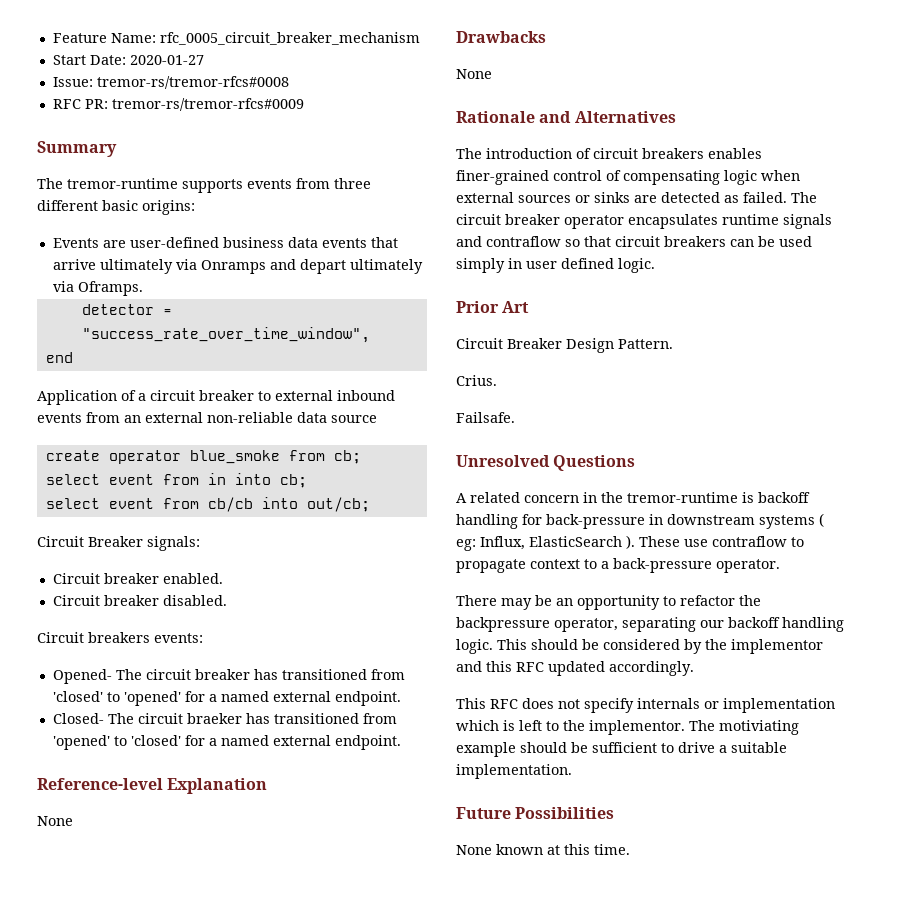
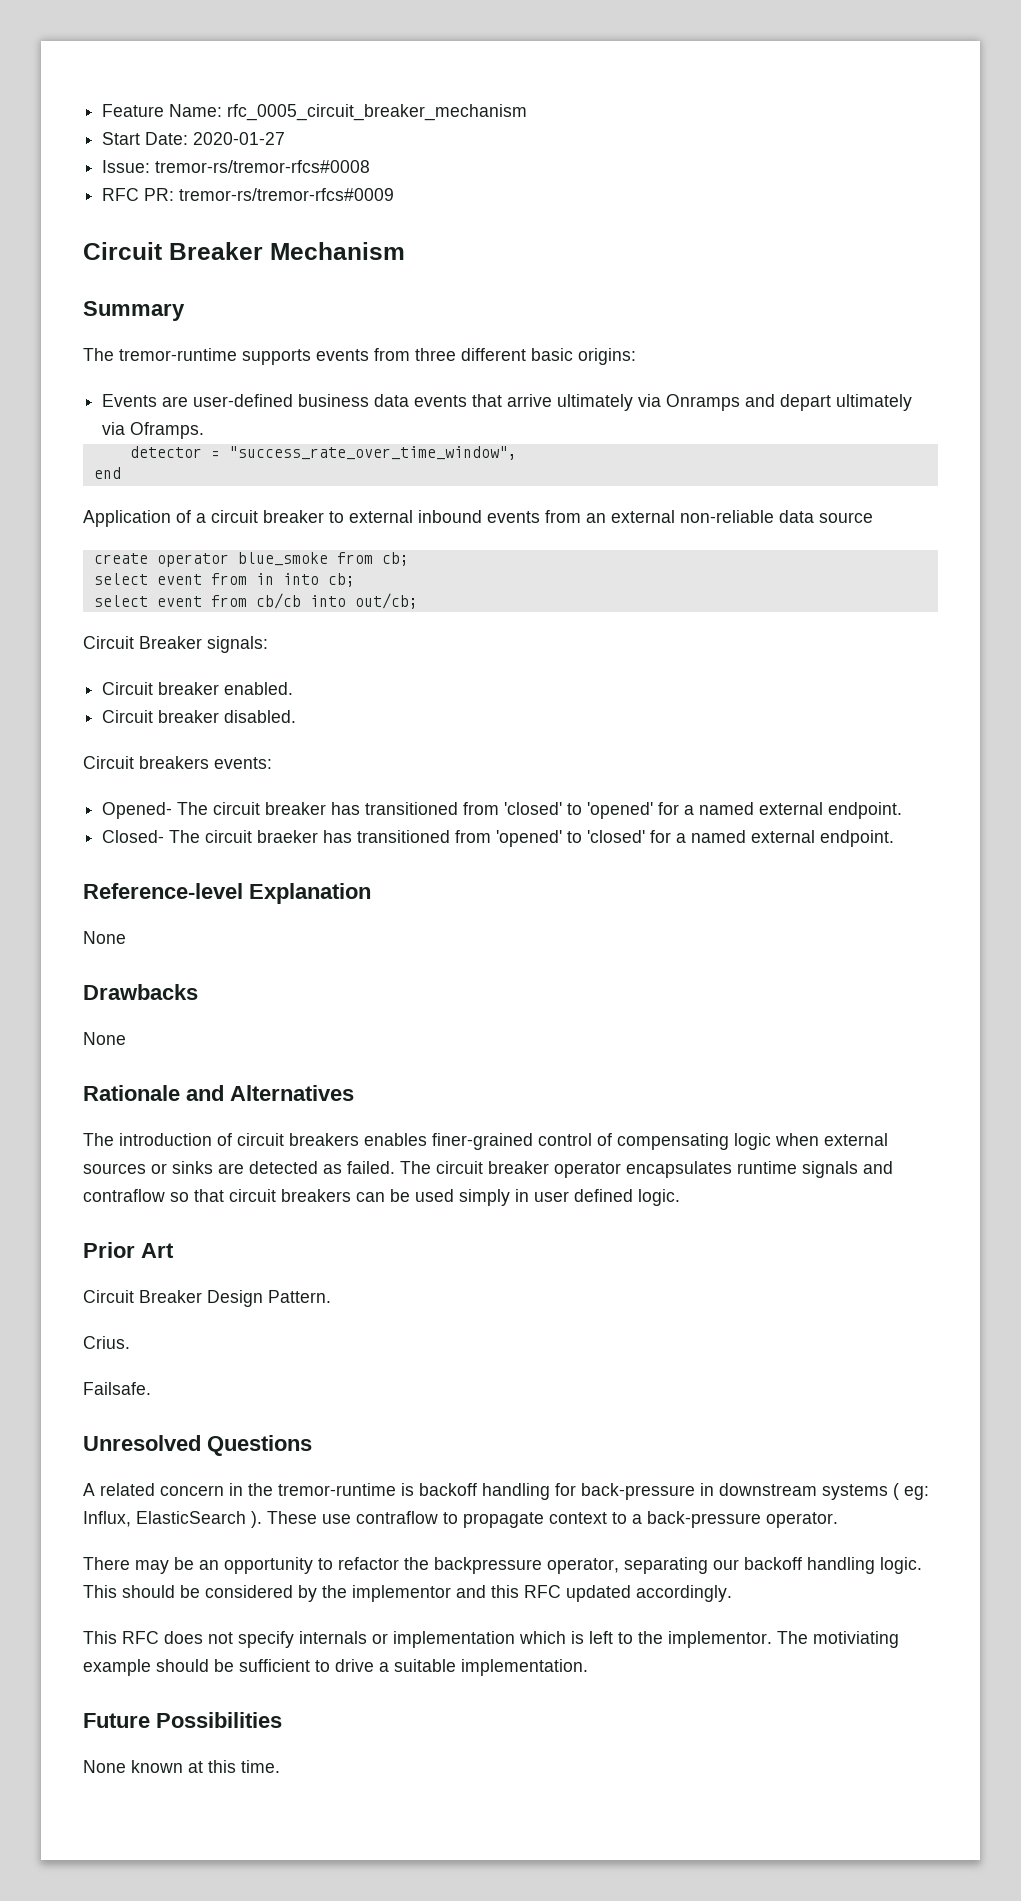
(304, 104) none -> [83,242,405,260] // Circuit Breaker Mechanism

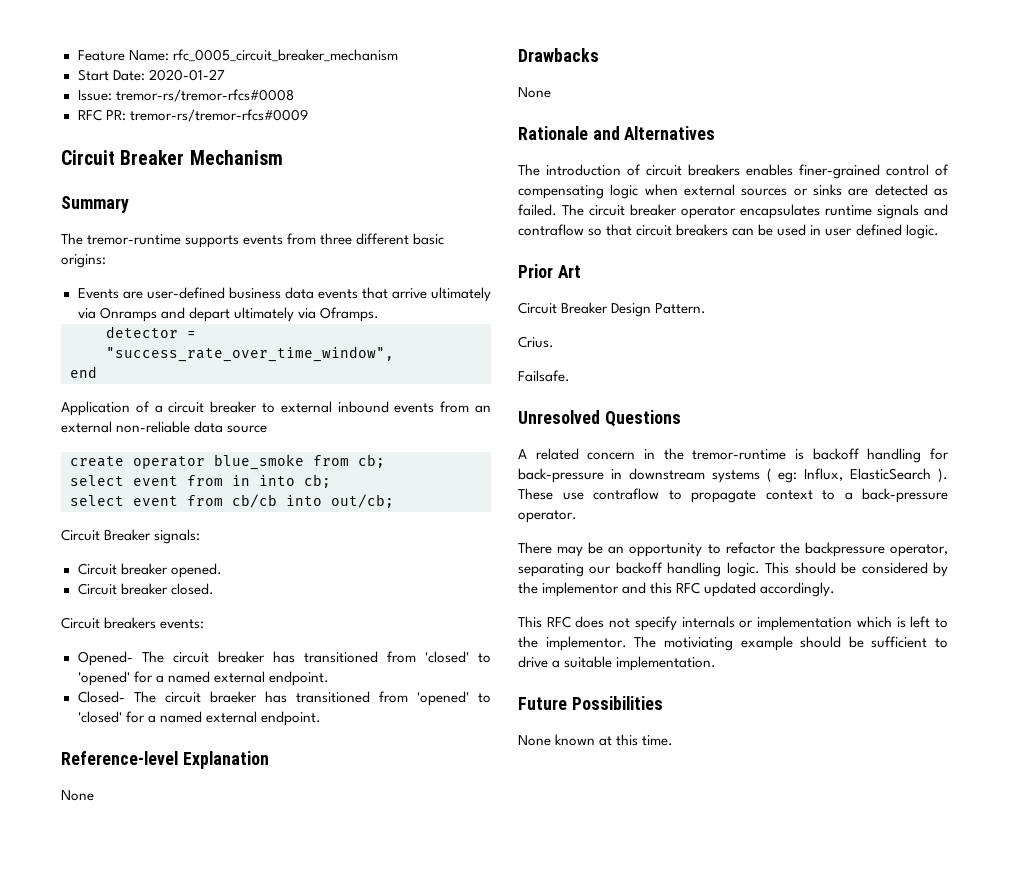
[224,682,294,695] [102,710,297,723] enabled. // Circuit breaker disabled. -> [170,563,222,578] [77,583,214,595] opened. // Circuit breaker closed.
[459,1189,510,1206] simply -> (807, 230) none

